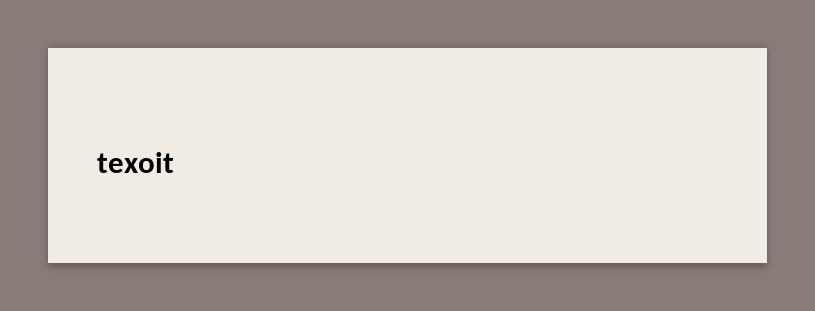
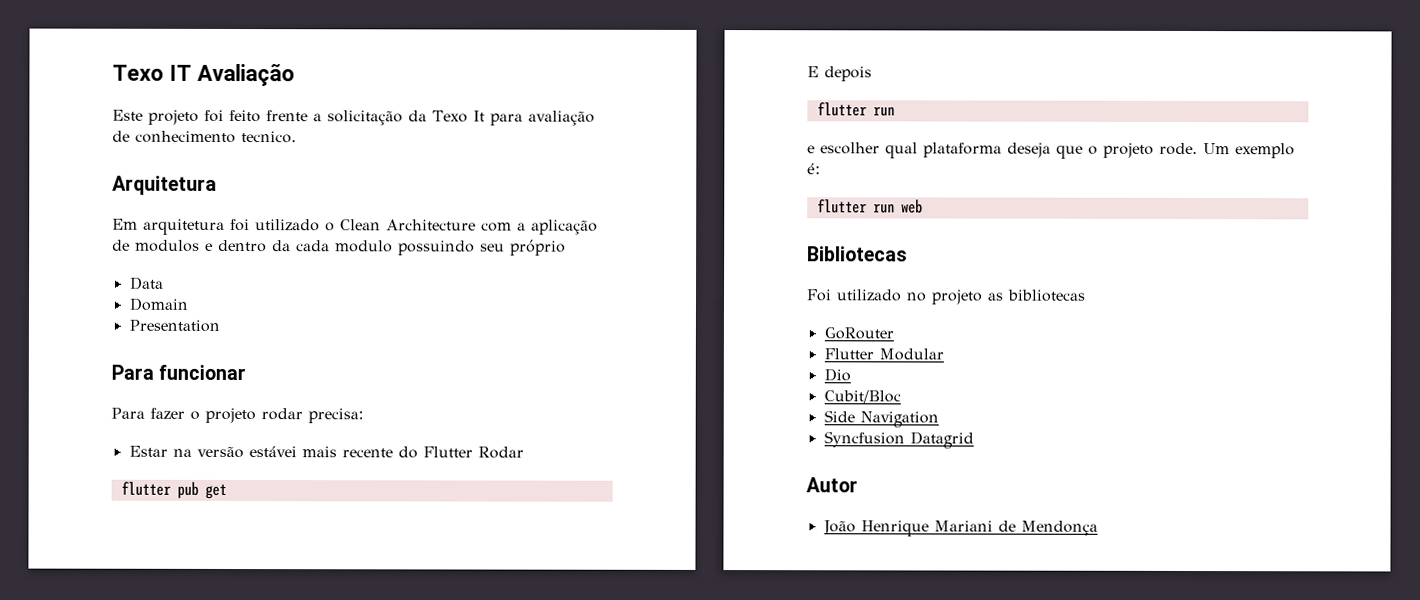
[97,152,174,173] texoit -> [112,62,295,87] [112,109,595,126] [112,130,297,144] [112,175,217,195] [112,218,598,235] [112,239,566,256] [129,276,164,290] [128,297,189,311] [128,319,220,332] [111,364,247,381] [111,407,364,424] [128,445,524,459] [120,481,227,499] [807,66,872,82] [816,102,895,117] [807,142,1295,159] [807,163,821,175] [816,199,923,214] [807,246,908,262] [806,289,1086,305] [823,327,894,340] [823,348,944,361] [823,368,851,382] [823,390,901,404] [823,410,939,428] [823,431,974,449] [806,477,858,493] [822,520,1098,537] Texo IT Avaliação // Este projeto foi feito frente a solicitação da Texo It para avaliação de conhecimento tecnico. // Arquitetura // Em arquitetura foi utilizado o Clean Architecture com a aplicação de modulos e dentro da cada modulo possuindo seu próprio // Data // Domain // Presentation // Para funcionar // Para fazer o projeto rodar precisa: // Estar na versão estávei mais recente do Flutter Rodar // flutter pub get // E depois // flutter run // e escolher qual plataforma deseja que o projeto rode. Um exemplo é: // flutter run web // Bibliotecas // Foi utilizado no projeto as bibliotecas // GoRouter // Flutter Modular // Dio // Cubit/Bloc // Side Navigation // Syncfusion Datagrid // Autor // João Henrique Mariani de Mendonça

